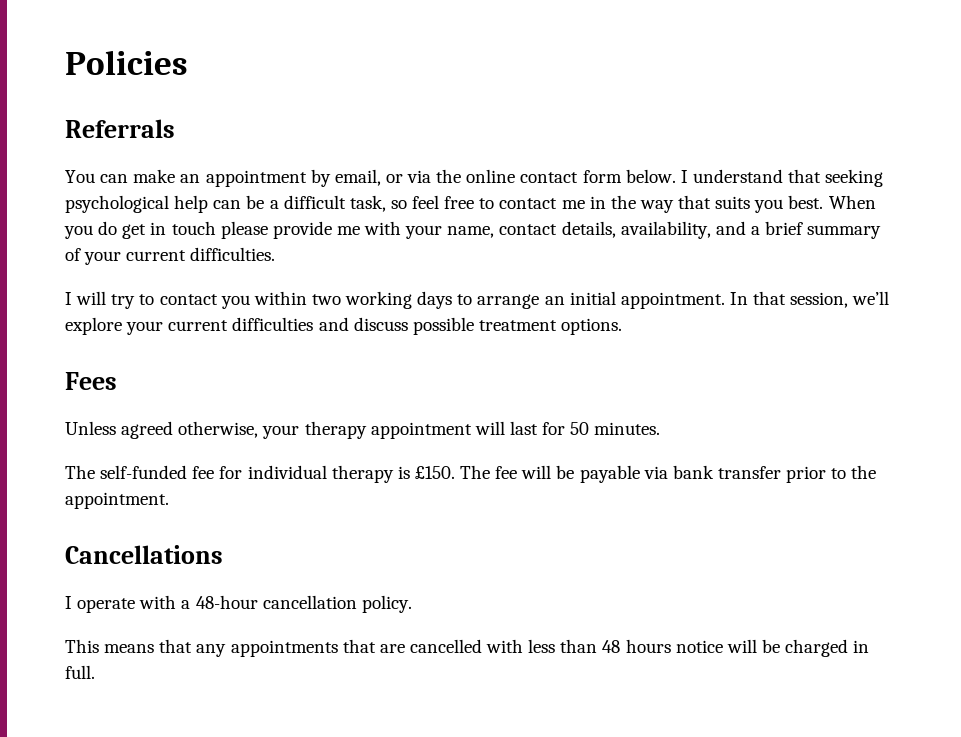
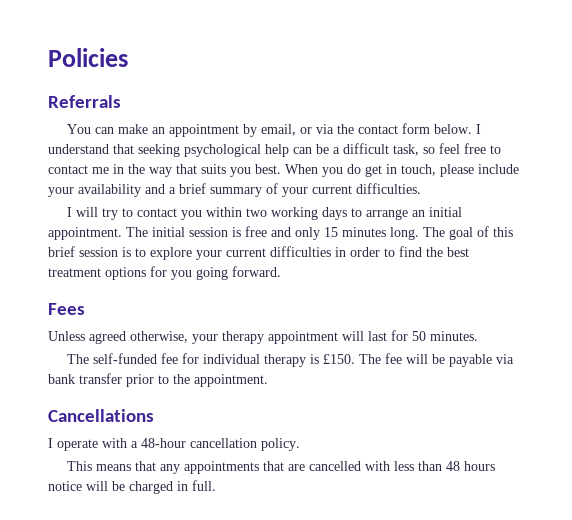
[466,169,516,183] online -> (355, 129) none
[171,221,711,239] touch please provide me with your name, contact details, availability, -> [401,164,519,177] [48,184,141,197] touch, please include your availability
[729,291,890,308] [65,317,623,335] In that session, we’ll explore your current difficulties and discuss possible treatment options. -> [126,226,513,240] [48,246,469,260] [48,266,281,280] The initial session is free and only 15 minutes long. The goal of this brief session is to explore your current difficulties in order to find the best treatment options for you going forward.

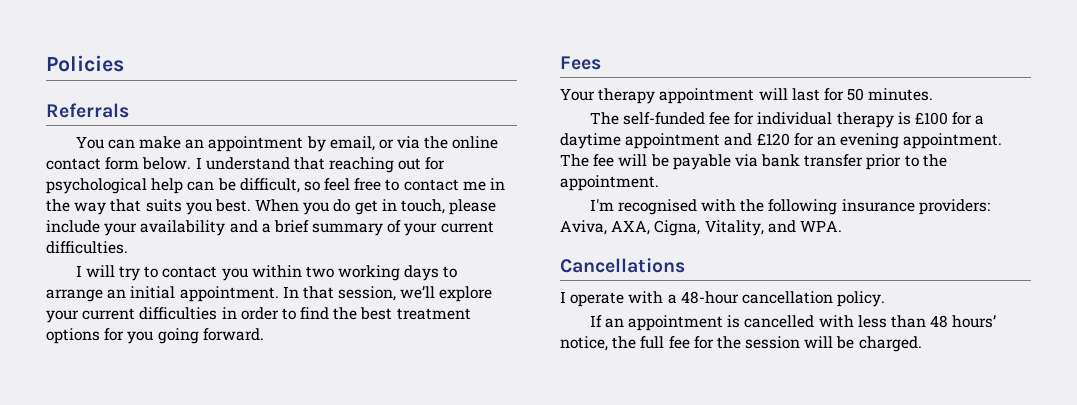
(355, 129) none -> [452,136,499,149] online
[138,144,180,157] seeking -> [329,157,446,173] reaching out for
[333,143,419,156] a difficult task, -> [239,178,300,193] difficult,
[126,226,513,240] [48,246,146,257] The initial session is free and only 15 minutes long. The goal of this brief session is to -> [282,286,436,301] In that session, we’ll
[48,331,218,344] Unless agreed otherwise, your -> [560,88,595,101] Your
[323,354,356,364] £150. -> [914,112,985,125] [560,133,1003,149] £100 for a daytime appointment and £120 for an evening appointment.
(268, 380) none -> [589,199,990,215] [560,220,842,236] // I'm recognised with the following insurance providers: Aviva, AXA, Cigna, Vitality, and WPA.
[67,461,306,474] This means that any appointments that are -> [589,315,741,331] If an appointment is
[464,461,496,471] [48,480,216,494] hours notice will be charged in full. -> [952,315,997,328] [560,336,922,352] hours’ notice, the full fee for the session will be charged.

